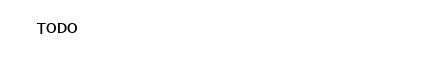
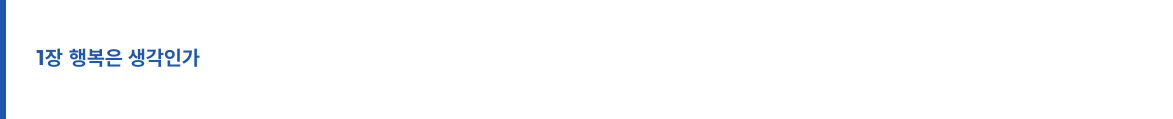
[37,23,78,34] TODO -> [36,48,201,67] 1장 행복은 생각인가

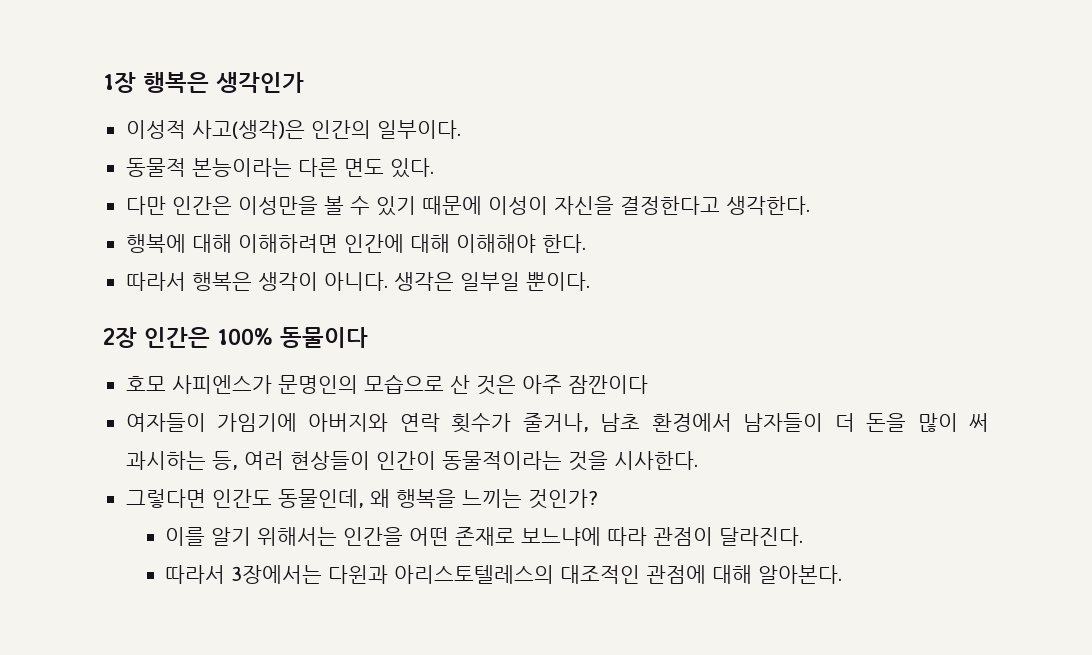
(201, 57) none -> [125,120,461,139] [125,158,434,178] [125,196,810,216] [125,234,586,253] [125,272,590,291] [103,327,368,348] [125,374,648,395] [125,413,989,433] [125,451,698,471] [125,489,598,509] [165,527,804,546] [165,565,843,584] // 이성적 사고(생각)은 인간의 일부이다. // 동물적 본능이라는 다른 면도 있다. // 다만 인간은 이성만을 볼 수 있기 때문에 이성이 자신을 결정한다고 생각한다. // 행복에 대해 이해하려면 인간에 대해 이해해야 한다. // 따라서 행복은 생각이 아니다. 생각은 일부일 뿐이다. // 2장 인간은 100% 동물이다 // 호모 사피엔스가 문명인의 모습으로 산 것은 아주 잠깐이다 // 여자들이 가임기에 아버지와 연락 횟수가 줄거나, 남초 환경에서 남자들이 더 돈을 많이 써 과시하는 등, 여러 현상들이 인간이 동물적이라는 것을 시사한다. // 그렇다면 인간도 동물인데, 왜 행복을 느끼는 것인가? // 이를 알기 위해서는 인간을 어떤 존재로 보느냐에 따라 관점이 달라진다. // 따라서 3장에서는 다윈과 아리스토텔레스의 대조적인 관점에 대해 알아본다.

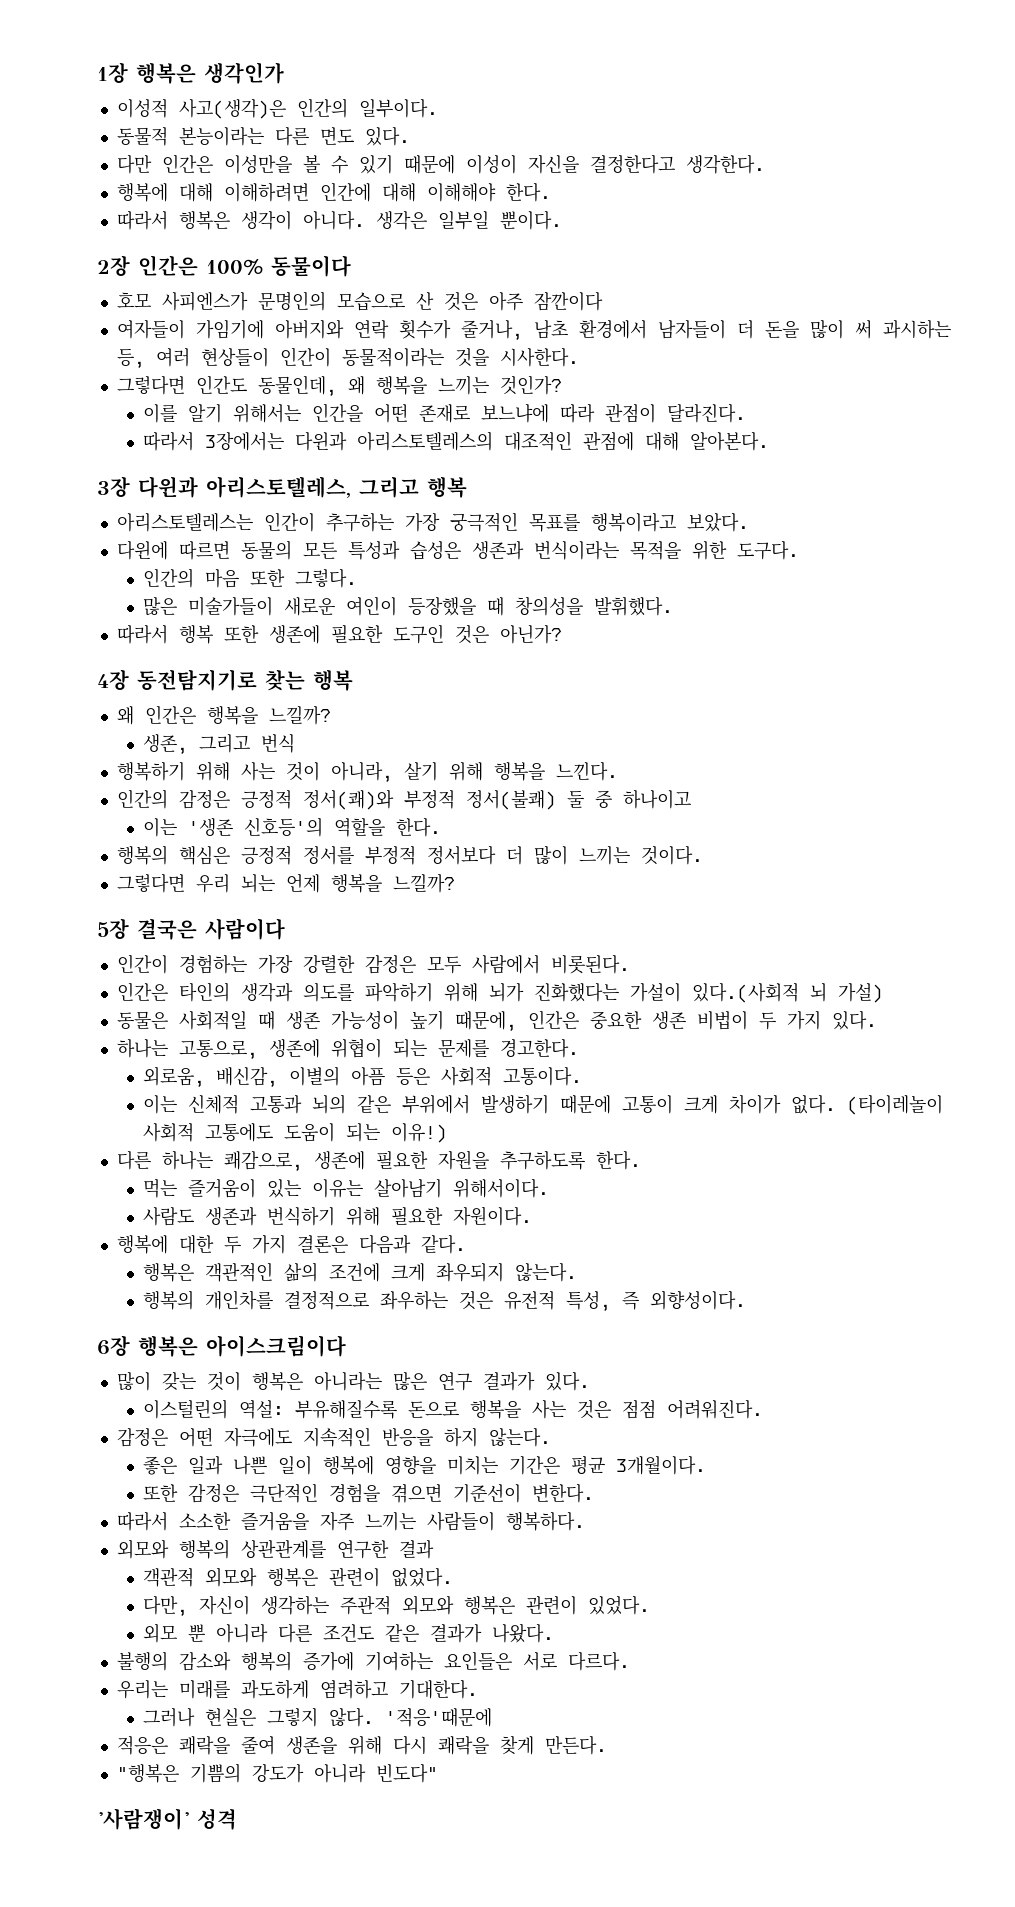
(843, 574) none -> [97,476,467,498] [116,512,749,532] [116,540,799,560] [142,568,357,588] [142,596,673,616] [116,624,562,644] [97,669,353,691] [116,705,331,725] [142,734,295,755] [116,761,618,783] [116,789,691,810] [142,817,441,837] [116,845,703,865] [116,873,455,893] [97,918,285,940] [116,954,630,974] [116,982,883,1003] [116,1010,877,1032] [116,1038,579,1060] [142,1066,582,1088] [142,1094,943,1115] [142,1123,447,1143] [116,1150,641,1172] [142,1178,549,1198] [142,1206,532,1226] [116,1234,466,1254] [142,1262,577,1282] [142,1290,746,1312] [97,1335,346,1357] [116,1371,590,1391] [142,1399,763,1419] [116,1427,551,1447] [142,1455,706,1475] [142,1483,594,1503] [116,1511,585,1531] [116,1539,434,1559] [142,1567,453,1587] [142,1595,650,1617] [142,1623,554,1643] [116,1651,630,1671] [116,1679,478,1699] [142,1707,492,1727] [116,1735,607,1755] [116,1763,438,1783] [97,1808,237,1830] // 3장 다윈과 아리스토텔레스, 그리고 행복 // 아리스토텔레스는 인간이 추구하는 가장 궁극적인 목표를 행복이라고 보았다. // 다윈에 따르면 동물의 모든 특성과 습성은 생존과 번식이라는 목적을 위한 도구다. // 인간의 마음 또한 그렇다. // 많은 미술가들이 새로운 여인이 등장했을 때 창의성을 발휘했다. // 따라서 행복 또한 생존에 필요한 도구인 것은 아닌가? // 4장 동전탐지기로 찾는 행복 // 왜 인간은 행복을 느낄까? // 생존, 그리고 번식 // 행복하기 위해 사는 것이 아니라, 살기 위해 행복을 느낀다. // 인간의 감정은 긍정적 정서(쾌)와 부정적 정서(불쾌) 둘 중 하나이고 // 이는 '생존 신호등'의 역할을 한다. // 행복의 핵심은 긍정적 정서를 부정적 정서보다 더 많이 느끼는 것이다. // 그렇다면 우리 뇌는 언제 행복을 느낄까? // 5장 결국은 사람이다 // 인간이 경험하는 가장 강렬한 감정은 모두 사람에서 비롯된다. // 인간은 타인의 생각과 의도를 파악하기 위해 뇌가 진화했다는 가설이 있다.(사회적 뇌 가설) // 동물은 사회적일 때 생존 가능성이 높기 때문에, 인간은 중요한 생존 비법이 두 가지 있다. // 하나는 고통으로, 생존에 위협이 되는 문제를 경고한다. // 외로움, 배신감, 이별의 아픔 등은 사회적 고통이다. // 이는 신체적 고통과 뇌의 같은 부위에서 발생하기 때문에 고통이 크게 차이가 없다. (타이레놀이 사회적 고통에도 도움이 되는 이유!) // 다른 하나는 쾌감으로, 생존에 필요한 자원을 추구하도록 한다. // 먹는 즐거움이 있는 이유는 살아남기 위해서이다. // 사람도 생존과 번식하기 위해 필요한 자원이다. // 행복에 대한 두 가지 결론은 다음과 같다. // 행복은 객관적인 삶의 조건에 크게 좌우되지 않는다. // 행복의 개인차를 결정적으로 좌우하는 것은 유전적 특성, 즉 외향성이다. // 6장 행복은 아이스크림이다 // 많이 갖는 것이 행복은 아니라는 많은 연구 결과가 있다. // 이스털린의 역설: 부유해질수록 돈으로 행복을 사는 것은 점점 어려워진다. // 감정은 어떤 자극에도 지속적인 반응을 하지 않는다. // 좋은 일과 나쁜 일이 행복에 영향을 미치는 기간은 평균 3개월이다. // 또한 감정은 극단적인 경험을 겪으면 기준선이 변한다. // 따라서 소소한 즐거움을 자주 느끼는 사람들이 행복하다. // 외모와 행복의 상관관계를 연구한 결과 // 객관적 외모와 행복은 관련이 없었다. // 다만, 자신이 생각하는 주관적 외모와 행복은 관련이 있었다. // 외모 뿐 아니라 다른 조건도 같은 결과가 나왔다. // 불행의 감소와 행복의 증가에 기여하는 요인들은 서로 다르다. // 우리는 미래를 과도하게 염려하고 기대한다. // 그러나 현실은 그렇지 않다. '적응'때문에 // 적응은 쾌락을 줄여 생존을 위해 다시 쾌락을 찾게 만든다. // "행복은 기쁨의 강도가 아니라 빈도다" // '사람쟁이' 성격

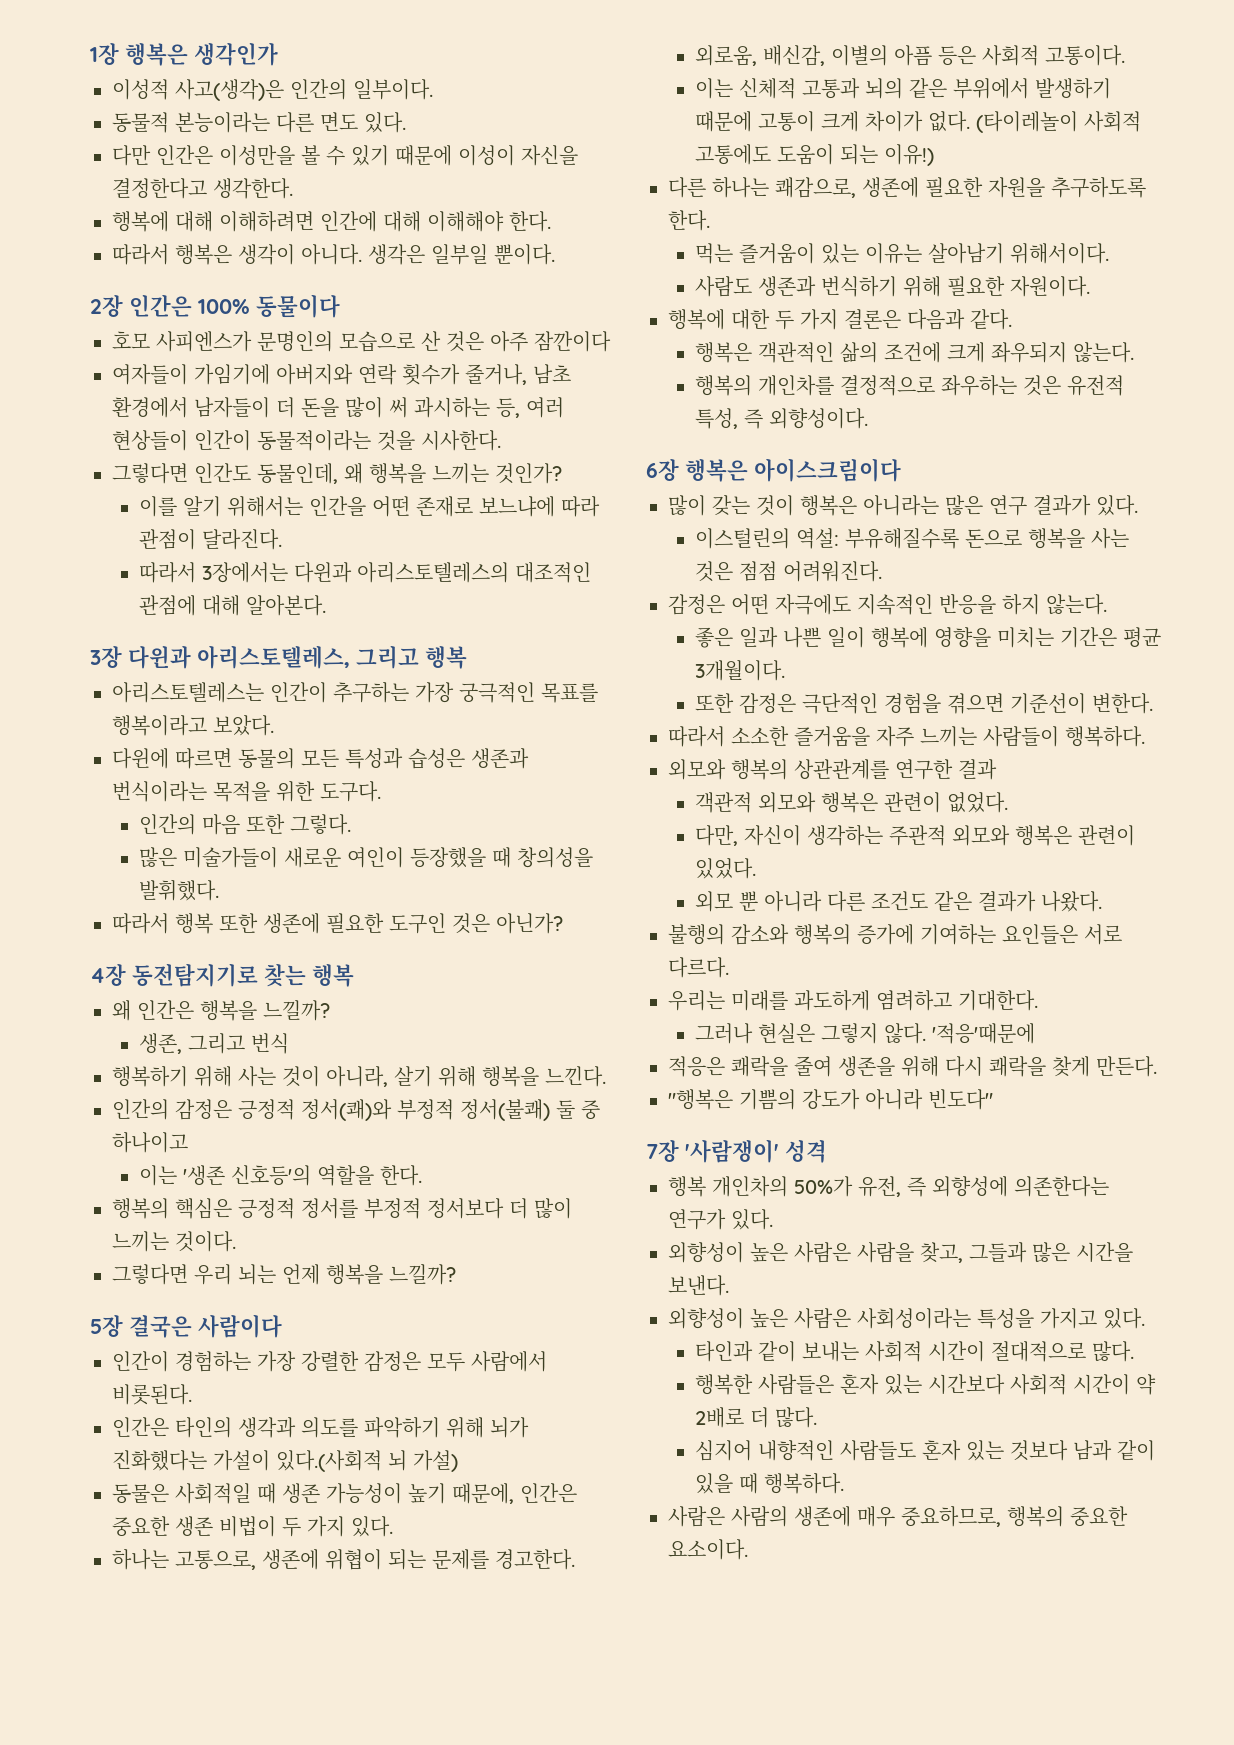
(438, 1773) none -> [646,1140,679,1162] 7장
(237, 1819) none -> [668,1176,1109,1197] [668,1209,773,1230] [668,1242,1133,1263] [668,1275,729,1296] [668,1308,1145,1329] [694,1341,1134,1362] [694,1374,1156,1395] [694,1407,817,1428] [694,1440,1155,1461] [694,1473,844,1494] [668,1506,1128,1527] [668,1539,748,1560] // 행복 개인차의 50%가 유전, 즉 외향성에 의존한다는 연구가 있다. // 외향성이 높은 사람은 사람을 찾고, 그들과 많은 시간을 보낸다. // 외향성이 높은 사람은 사회성이라는 특성을 가지고 있다. // 타인과 같이 보내는 사회적 시간이 절대적으로 많다. // 행복한 사람들은 혼자 있는 시간보다 사회적 시간이 약 2배로 더 많다. // 심지어 내향적인 사람들도 혼자 있는 것보다 남과 같이 있을 때 행복하다. // 사람은 사람의 생존에 매우 중요하므로, 행복의 중요한 요소이다.

